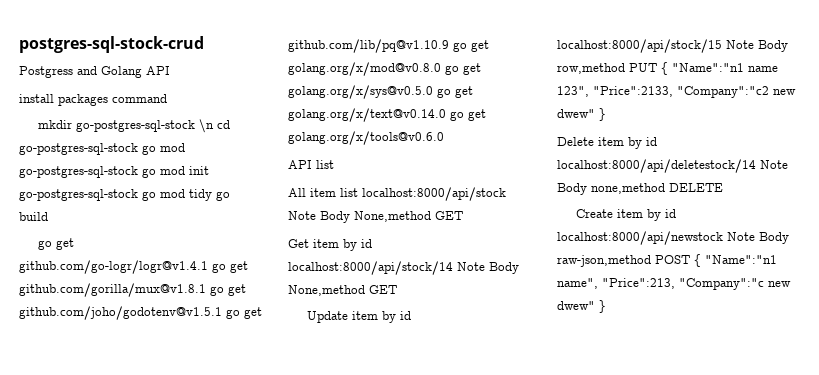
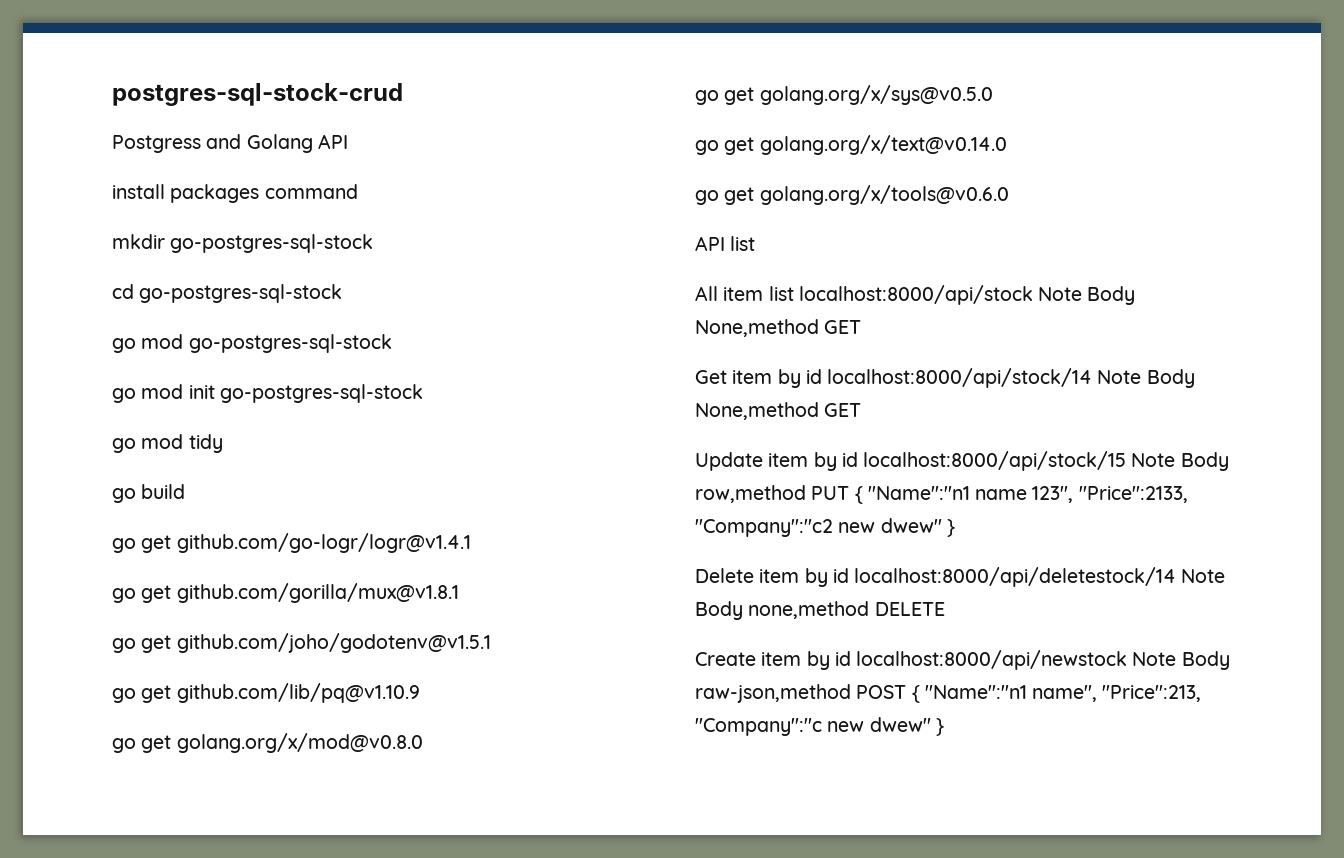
[198,119,214,133] \n -> (374, 243) //
(138, 149) none -> (343, 293) //
(138, 172) none -> (392, 343) //
(138, 195) none -> (423, 393) //
(212, 195) none -> (223, 443) //
(208, 267) none -> (471, 543) //
(206, 290) none -> (459, 593) //
(222, 313) none -> (491, 643) //
(449, 46) none -> (420, 693) //
(441, 69) none -> (423, 743) //
(433, 92) none -> (993, 95) //
(446, 115) none -> (1007, 145) //

